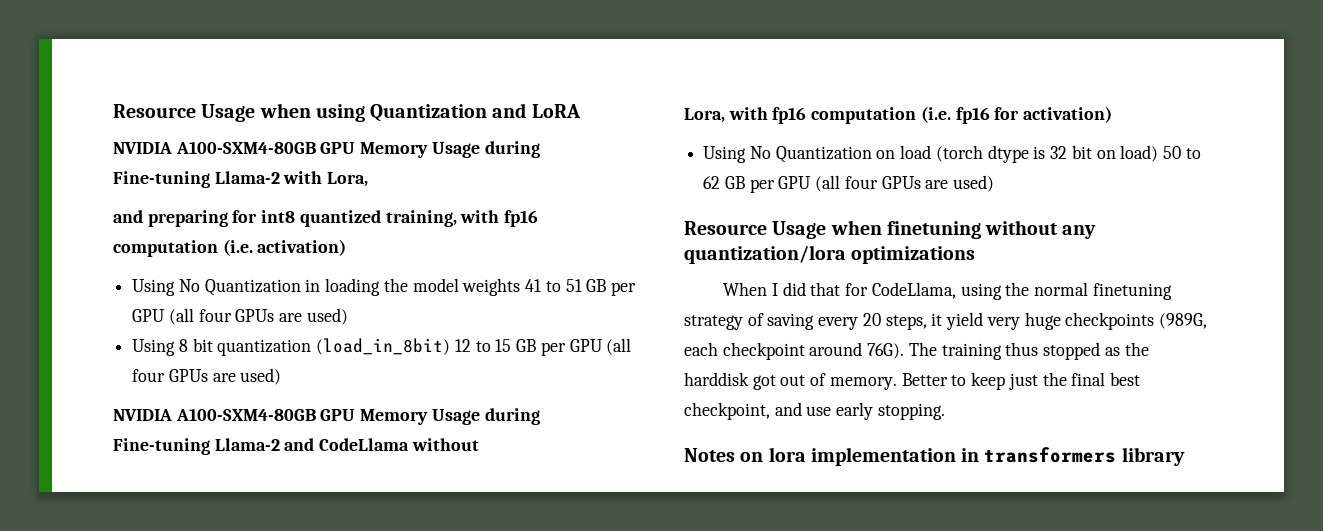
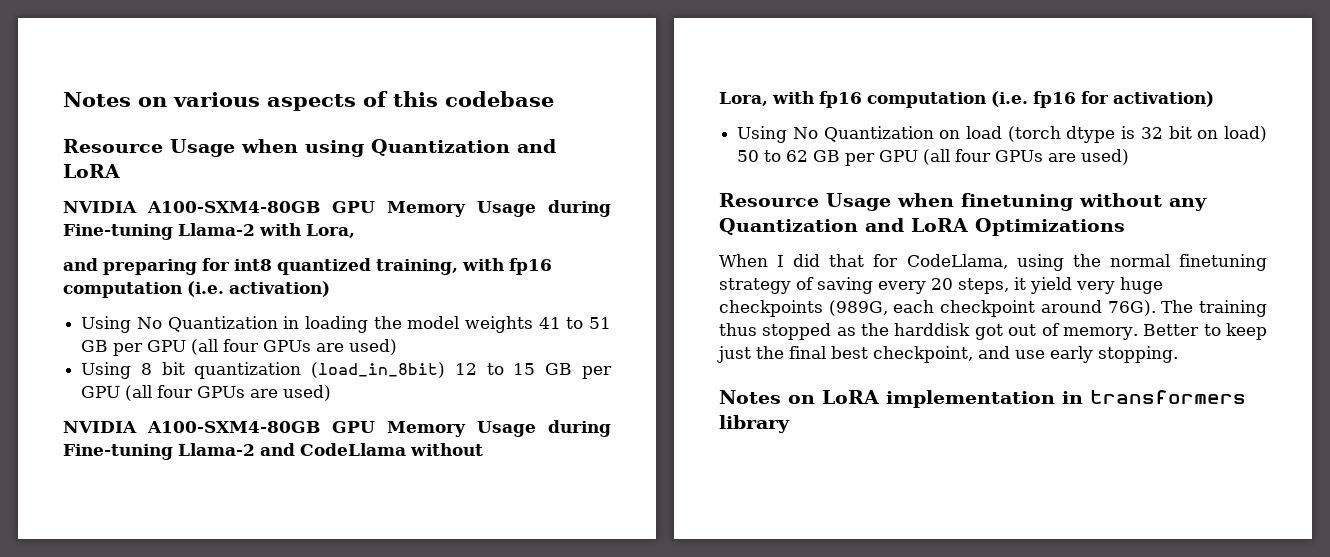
(113, 111) none -> [63,91,554,111] Notes on various aspects of this codebase //
[684,245,976,264] quantization/lora optimizations -> [719,218,1125,236] Quantization and LoRA Optimizations
[768,447,806,462] lora -> [822,390,879,404] LoRA

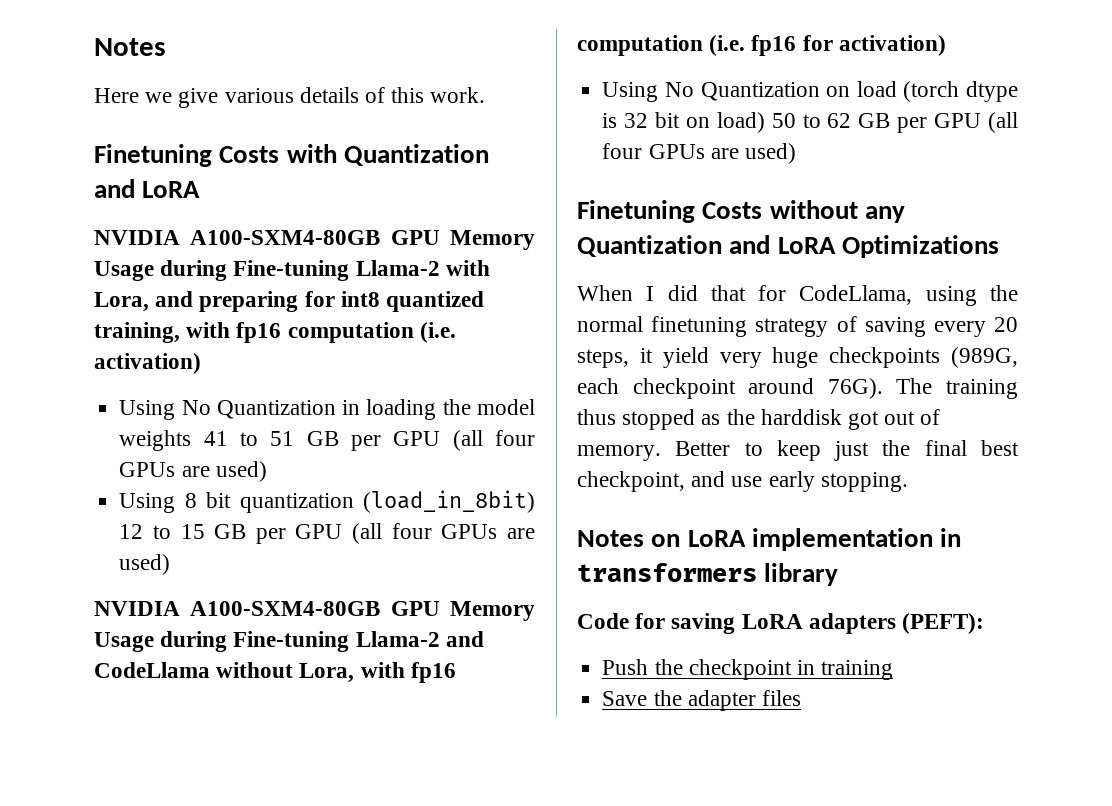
[63,91,554,111] [63,139,364,157] Notes on various aspects of this codebase // Resource Usage when using -> [94,38,166,56] [94,87,486,108] [94,144,337,167] Notes // Here we give various details of this work. // Finetuning Costs with
(355, 231) // -> (149, 302) none
(483, 449) // -> (294, 670) none
[719,193,1073,211] Resource Usage when finetuning -> [577,200,763,223] Finetuning Costs
(790, 424) none -> [577,613,985,634] [602,659,894,680] [602,690,801,711] // Code for saving LoRA adapters (PEFT): // Push the checkpoint in training // Save the adapter files

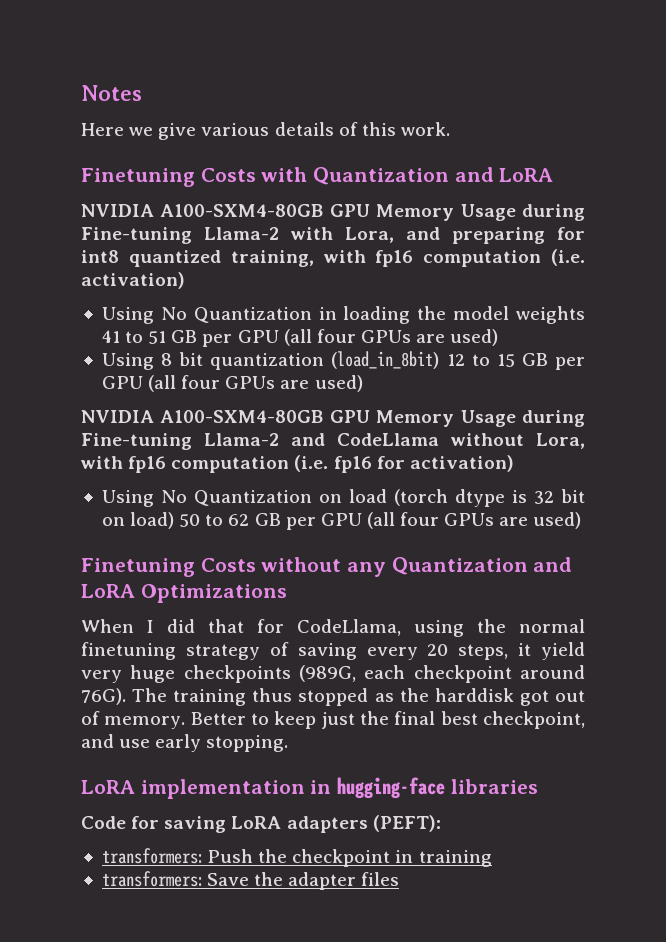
[577,530,681,547] Notes on -> (289, 743) none
[577,563,839,586] transformers library -> [337,777,538,799] hugging-face libraries
(985, 623) none -> [101,848,202,864] transformers:
(894, 670) none -> [101,871,202,887] transformers:

